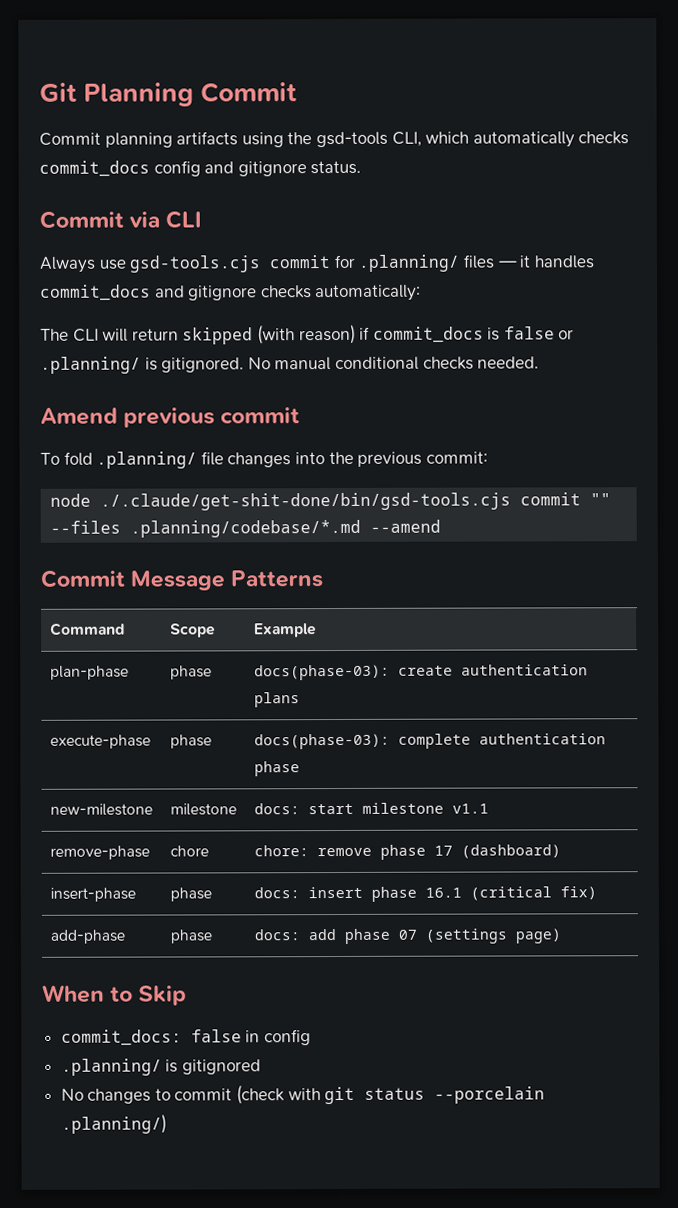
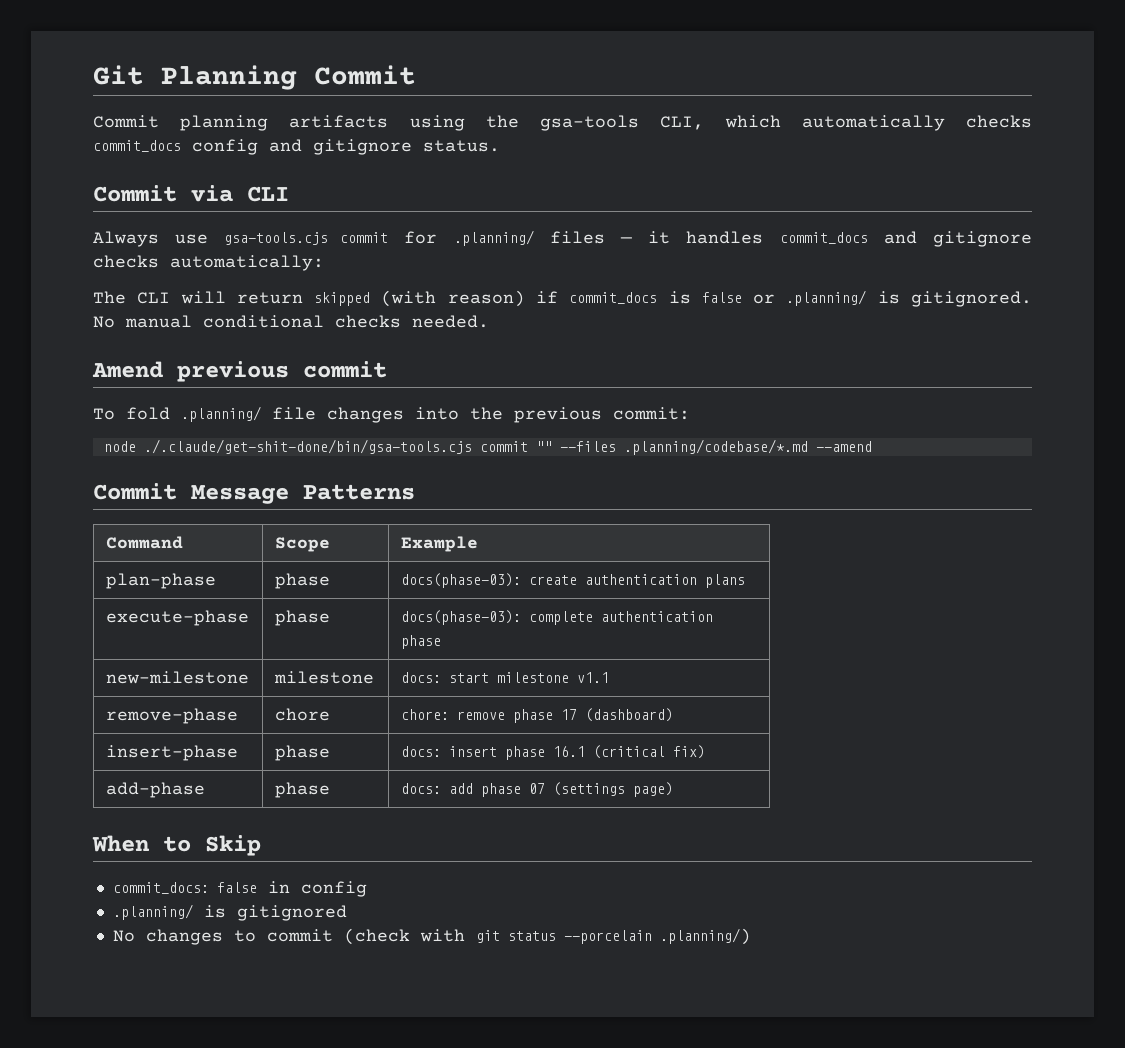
[315,131,388,148] gsd-tools -> [540,115,640,131] gsa-tools
[129,255,262,273] gsd-tools.cjs -> [224,232,329,245] gsa-tools.cjs
[100,492,512,511] ./.claude/get-shit-done/bin/gsd-tools.cjs -> [143,439,472,454] ./.claude/get-shit-done/bin/gsa-tools.cjs

